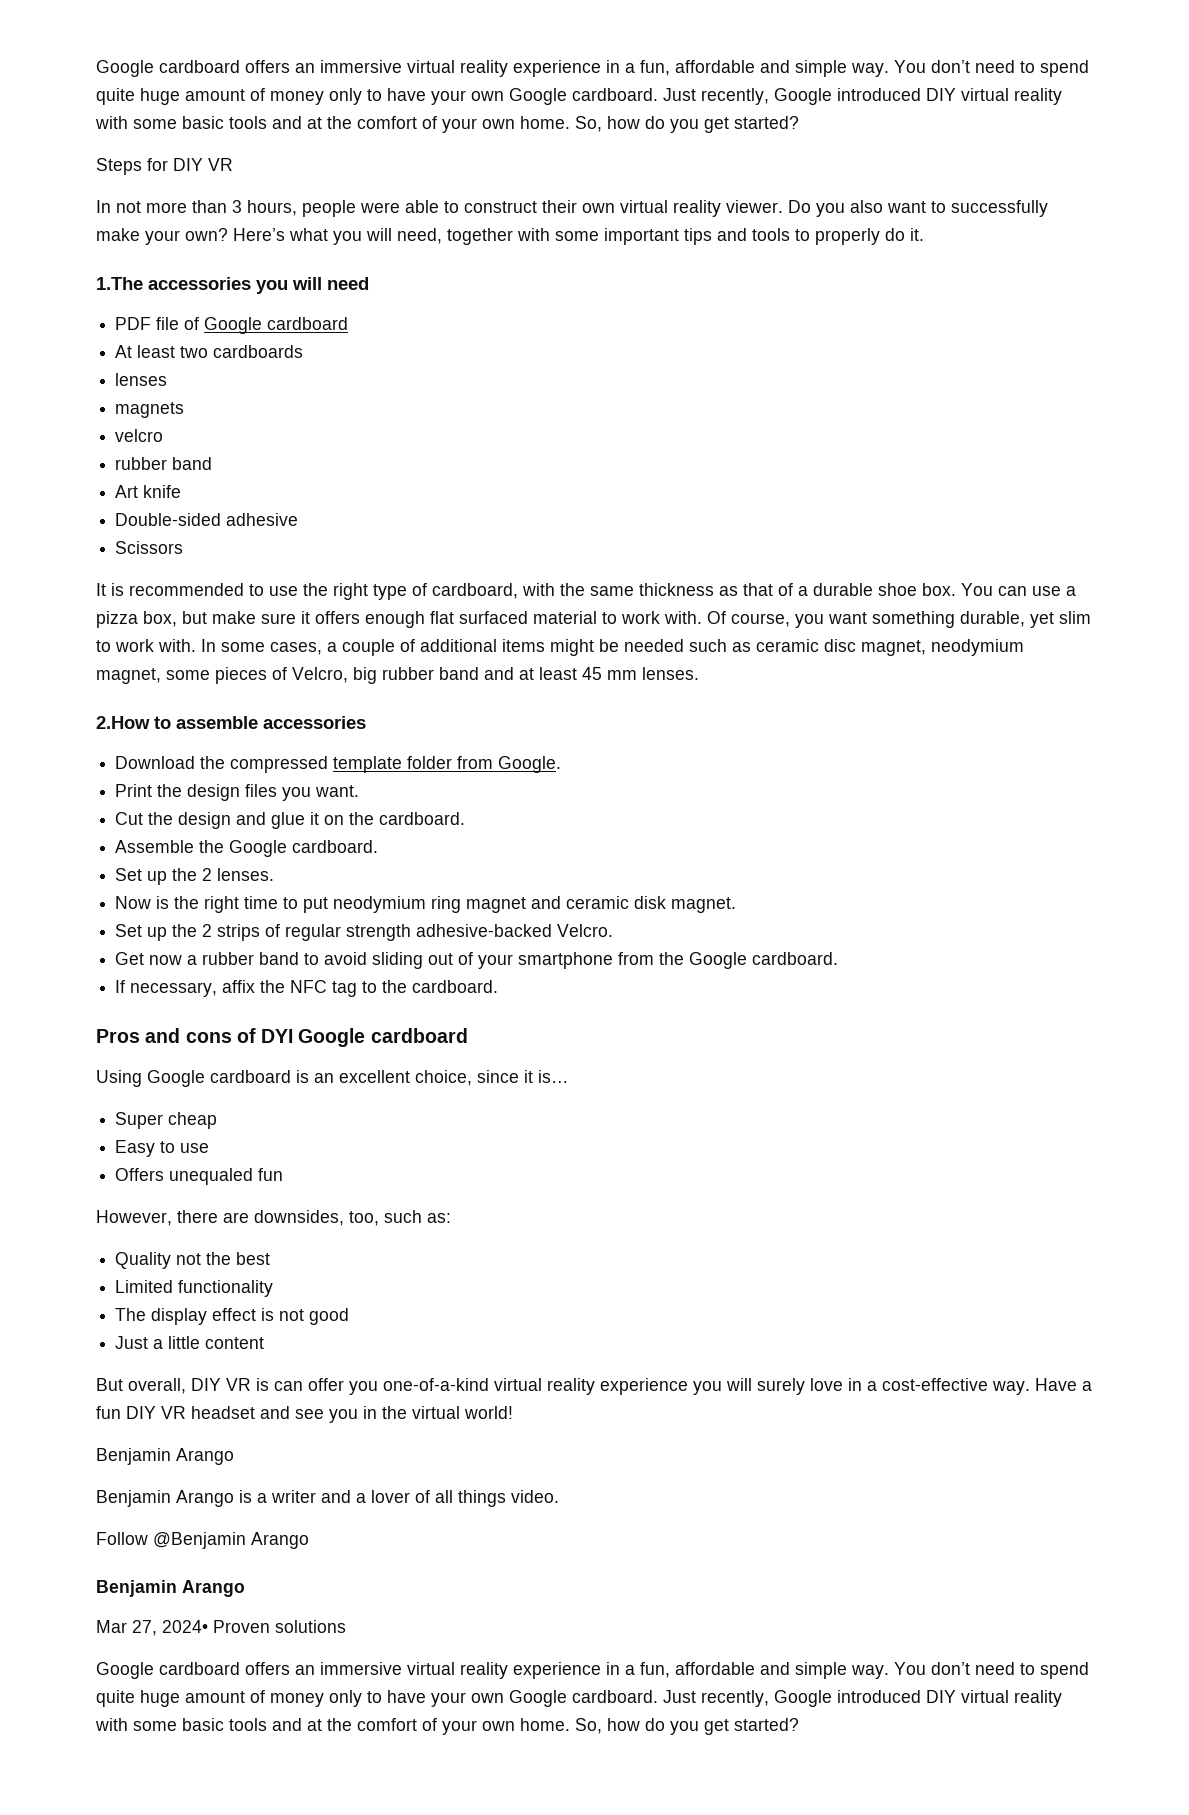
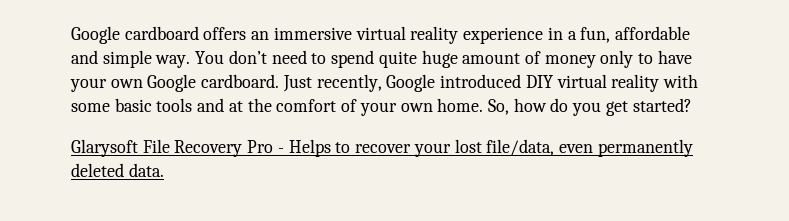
[96,158,233,175] [96,200,1048,217] [96,228,924,245] [96,277,369,294] [115,317,349,334] [115,345,304,358] [115,373,168,386] [115,402,185,418] [115,429,164,442] [115,457,213,470] [115,485,182,498] [115,513,299,526] [115,541,184,554] [96,583,1076,600] [96,611,1091,628] [96,639,1024,656] [96,667,699,684] [96,716,366,729] [115,756,562,773] [115,784,360,801] [115,812,466,829] [115,840,379,857] [115,868,275,885] [115,896,737,913] [115,924,614,941] [115,952,839,969] [115,980,499,997] [96,1028,468,1047] [96,1070,569,1087] [115,1112,218,1129] [115,1140,210,1157] [115,1168,284,1185] [96,1210,451,1226] [115,1252,271,1269] [115,1280,274,1297] [115,1308,350,1325] [115,1336,265,1349] [96,1378,1092,1395] [96,1406,513,1423] [96,1448,234,1465] [96,1490,559,1507] [96,1532,309,1549] [96,1580,245,1597] [96,1620,346,1636] [96,1662,1089,1679] [96,1690,1062,1707] [95,1718,799,1735] Steps for DIY VR // In not more than 3 hours, people were able to construct their own virtual reality viewer. Do you also want to successfully make your own? Here’s what you will need, together with some important tips and tools to properly do it. // 1.The accessories you will need // PDF file of Google cardboard // At least two cardboards // lenses // magnets // velcro // rubber band // Art knife // Double-sided adhesive // Scissors // It is recommended to use the right type of cardboard, with the same thickness as that of a durable shoe box. You can use a pizza box, but make sure it offers enough flat surfaced material to work with. Of course, you want something durable, yet slim to work with. In some cases, a couple of additional items might be needed such as ceramic disc magnet, neodymium magnet, some pieces of Velcro, big rubber band and at least 45 mm lenses. // 2.How to assemble accessories // Download the compressed template folder from Google. // Print the design files you want. // Cut the design and glue it on the cardboard. // Assemble the Google cardboard. // Set up the 2 lenses. // Now is the right time to put neodymium ring magnet and ceramic disk magnet. // Set up the 2 strips of regular strength adhesive-backed Velcro. // Get now a rubber band to avoid sliding out of your smartphone from the Google cardboard. // If necessary, affix the NFC tag to the cardboard. // Pros and cons of DYI Google cardboard // Using Google cardboard is an excellent choice, since it is… // Super cheap // Easy to use // Offers unequaled fun // However, there are downsides, too, such as: // Quality not the best // Limited functionality // The display effect is not good // Just a little content // But overall, DIY VR is can offer you one-of-a-kind virtual reality experience you will surely love in a cost-effective way. Have a fun DIY VR headset and see you in the virtual world! // Benjamin Arango // Benjamin Arango is a writer and a lover of all things video. // Follow @Benjamin Arango // Benjamin Arango // Mar 27, 2024• Proven solutions // Google cardboard offers an immersive virtual reality experience in a fun, affordable and simple way. You don’t need to spend quite huge amount of money only to have your own Google cardboard. Just recently, Google introduced DIY virtual reality with some basic tools and at the comfort of your own home. So, how do you get started? -> [71,139,693,157] [71,163,164,177] Glarysoft File Recovery Pro - Helps to recover your lost file/data, even permanently deleted data.

